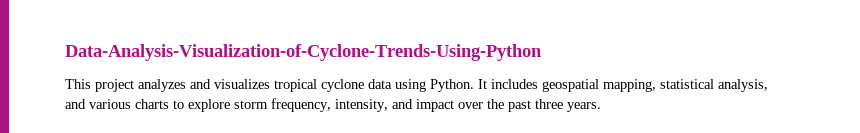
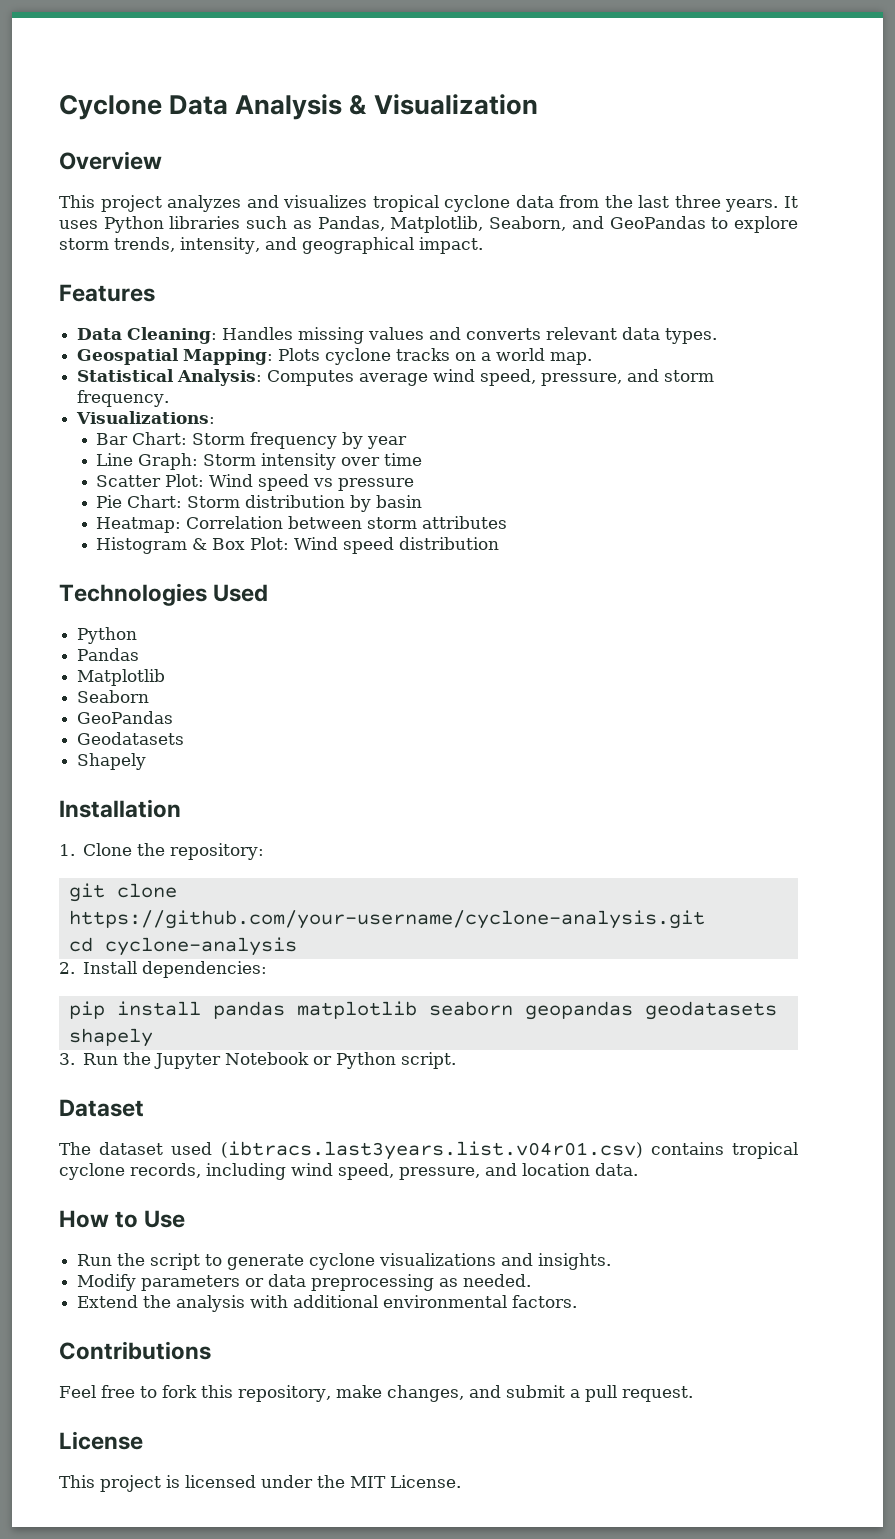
[65,44,542,61] Data-Analysis-Visualization-of-Cyclone-Trends-Using-Python -> [59,94,538,120] [59,151,162,170] Cyclone Data Analysis & Visualization // Overview
[395,79,768,92] [65,99,169,109] using Python. It includes geospatial mapping, statistical analysis, and various charts -> [559,195,799,212] [59,216,706,233] from the last three years. It uses Python libraries such as Pandas, Matplotlib, Seaborn, and GeoPandas
[271,98,331,112] frequency, -> [114,237,175,252] trends,
[416,99,601,112] impact over the past three years. -> [301,237,483,254] [59,284,155,302] [77,327,718,344] [77,348,593,365] [77,369,715,386] [77,390,170,407] [76,411,216,424] [96,432,408,449] [96,453,423,470] [96,474,415,491] [96,495,423,512] [96,516,508,533] [96,537,500,554] [59,583,269,606] [77,627,138,644] [77,648,140,661] [77,669,166,686] [77,690,150,703] [77,711,174,724] [77,732,185,745] [77,753,147,770] [59,799,181,818] [59,843,265,860] [68,883,177,902] [68,910,705,929] [68,937,297,956] [59,961,268,978] [68,1001,777,1020] [68,1028,153,1047] [59,1052,457,1069] [59,1099,144,1117] [59,1141,799,1160] [59,1163,638,1180] [59,1210,186,1228] [77,1253,612,1270] [77,1274,532,1291] [77,1295,578,1312] [59,1341,211,1360] [59,1385,693,1402] [59,1431,143,1450] [59,1475,461,1492] geographical impact. // Features // Data Cleaning: Handles missing values and converts relevant data types. // Geospatial Mapping: Plots cyclone tracks on a world map. // Statistical Analysis: Computes average wind speed, pressure, and storm frequency. // Visualizations: // Bar Chart: Storm frequency by year // Line Graph: Storm intensity over time // Scatter Plot: Wind speed vs pressure // Pie Chart: Storm distribution by basin // Heatmap: Correlation between storm attributes // Histogram & Box Plot: Wind speed distribution // Technologies Used // Python // Pandas // Matplotlib // Seaborn // GeoPandas // Geodatasets // Shapely // Installation // 1. Clone the repository: // git clone https://github.com/your-username/cyclone-analysis.git // cd cyclone-analysis // 2. Install dependencies: // pip install pandas matplotlib seaborn geopandas geodatasets shapely // 3. Run the Jupyter Notebook or Python script. // Dataset // The dataset used (ibtracs.last3years.list.v04r01.csv) contains tropical cyclone records, including wind speed, pressure, and location data. // How to Use // Run the script to generate cyclone visualizations and insights. // Modify parameters or data preprocessing as needed. // Extend the analysis with additional environmental factors. // Contributions // Feel free to fork this repository, make changes, and submit a pull request. // License // This project is licensed under the MIT License.

